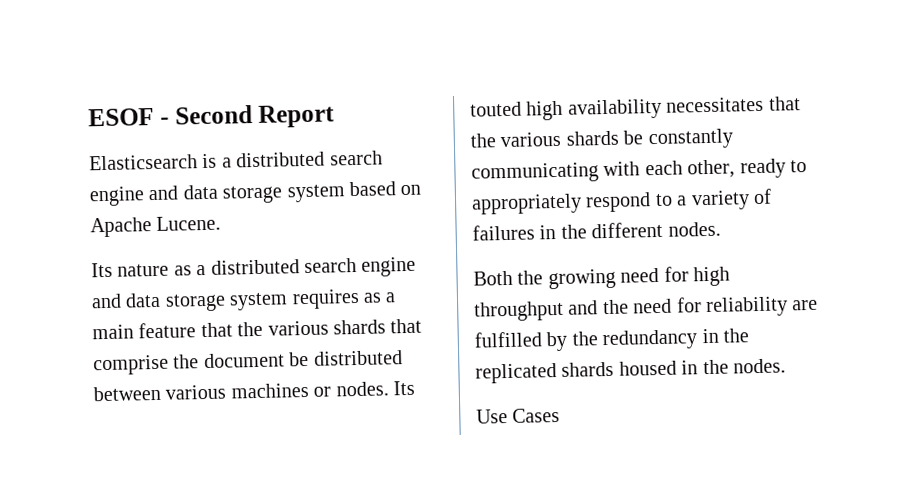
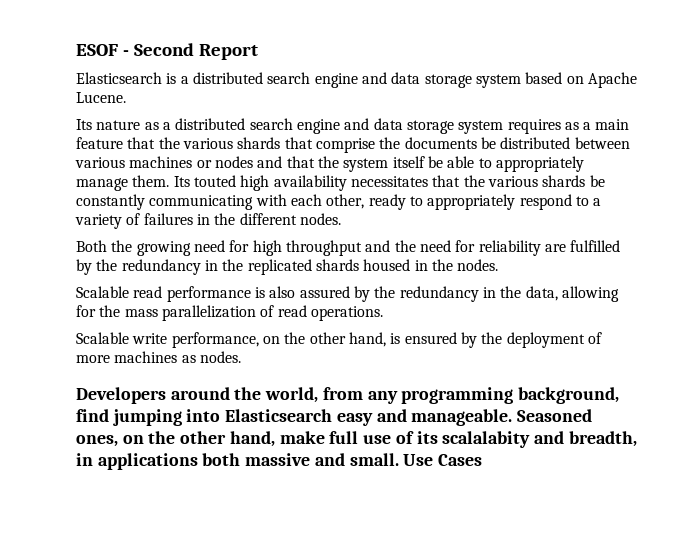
[203,352,285,369] document -> [404,137,477,149] documents
[335,381,389,397] nodes. -> [214,156,584,172] [76,175,170,191] nodes and that the system itself be able to appropriately manage them.
(786, 366) none -> [76,286,619,302] [76,305,383,321] [76,332,602,348] [76,351,241,363] [76,387,620,404] [76,409,593,426] [76,431,637,448] [76,453,399,470] Scalable read performance is also assured by the redundancy in the data, allowing for the mass parallelization of read operations. // Scalable write performance, on the other hand, is ensured by the deployment of more machines as nodes. // Developers around the world, from any programming background, find jumping into Elasticsearch easy and manageable. Seasoned ones, on the other hand, make full use of its scalalabity and breadth, in applications both massive and small.

